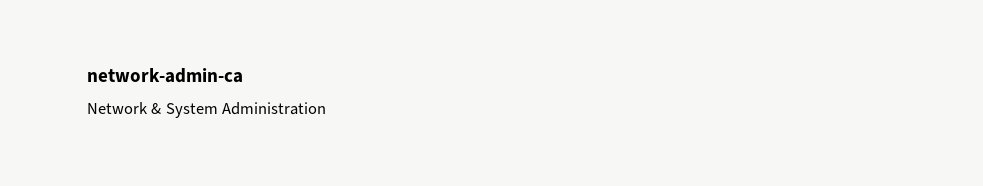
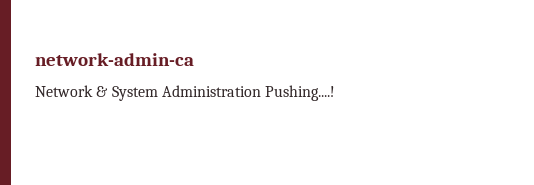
(327, 108) none -> [265,85,336,101] Pushing....!

